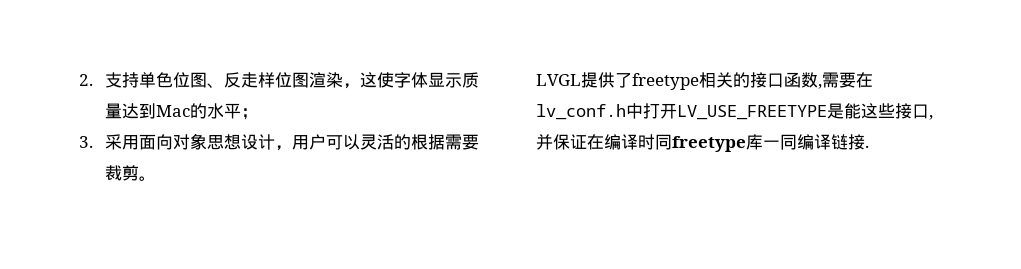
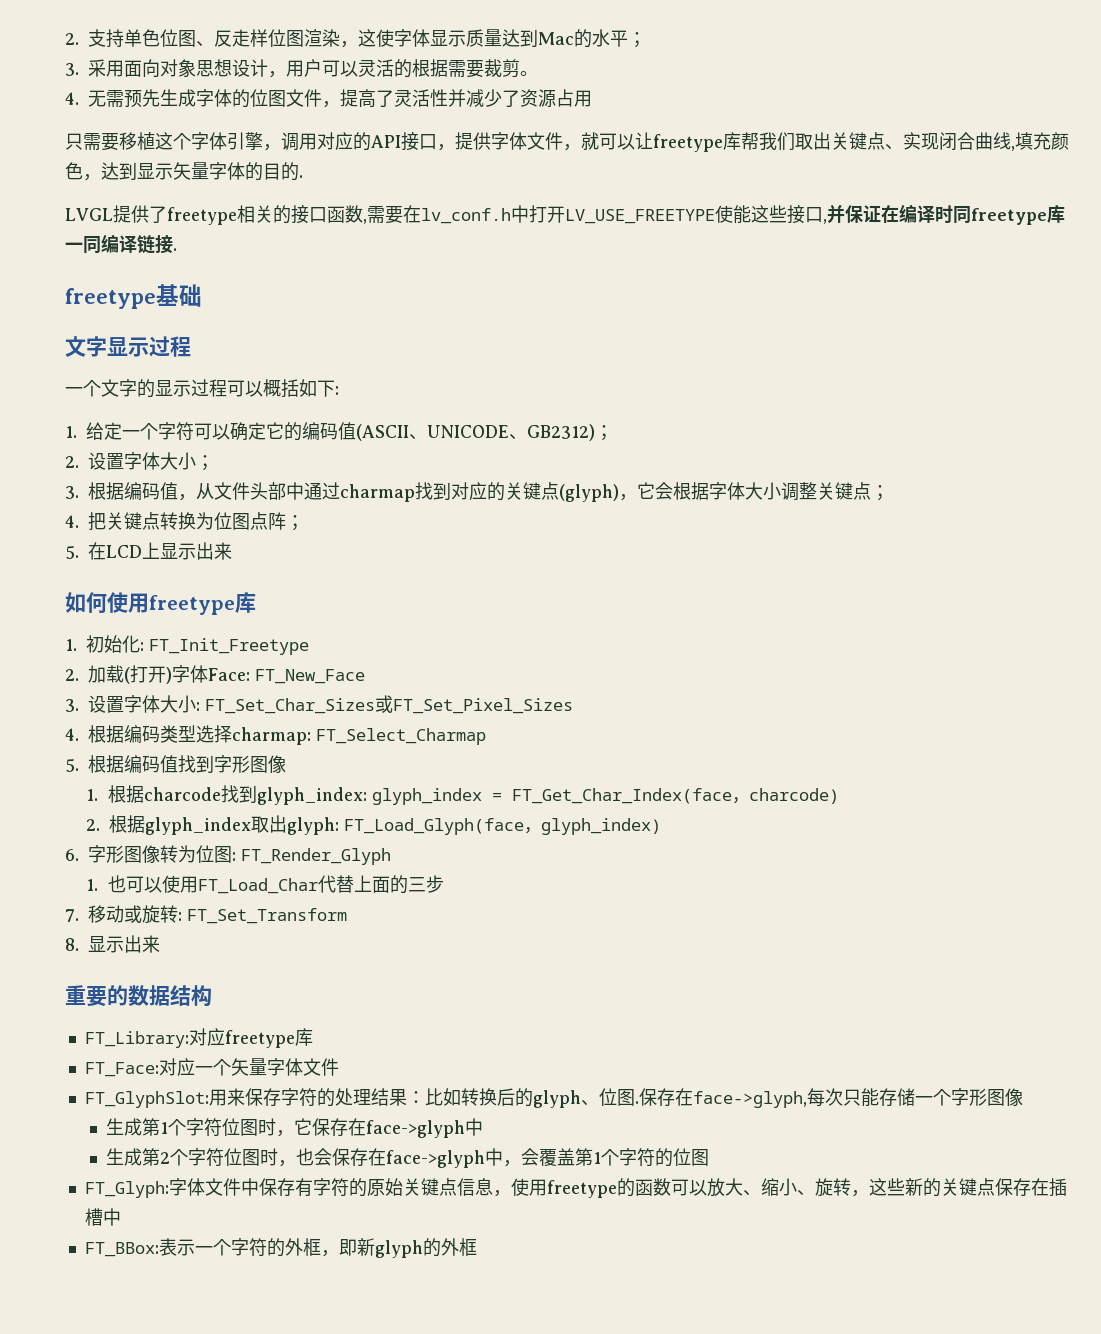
(156, 178) none -> [65,89,592,108] [65,131,1069,152] [65,162,303,181] // 4.无需预先生成字体的位图文件，提高了灵活性并减少了资源占用 // 只需要移植这个字体引擎，调用对应的API接口，提供字体文件，就可以让freetype库帮我们取出关键点、实现闭合曲线,填充颜色，达到显示矢量字体的目的.
[827,103,844,119] 是 -> [714,205,733,223] 使
(869, 146) none -> [65,284,202,309] [65,336,191,357] [65,379,339,398] [65,422,614,441] [65,452,214,471] [65,482,889,502] [65,512,304,531] [65,542,232,560] [65,592,256,615] [65,635,310,655] [65,665,365,684] [65,695,573,714] [65,725,486,745] [65,755,286,773] [86,785,839,805] [86,815,662,835] [65,845,391,865] [86,875,444,894] [65,905,347,924] [65,935,160,953] [65,985,212,1007] [84,1028,313,1048] [84,1058,339,1077] [84,1088,1023,1108] [106,1118,484,1138] [106,1148,710,1168] [84,1178,1067,1198] [84,1208,121,1226] [84,1238,477,1258] // freetype基础 // 文字显示过程 // 一个文字的显示过程可以概括如下: // 1.给定一个字符可以确定它的编码值(ASCII、UNICODE、GB2312)； // 2.设置字体大小； // 3.根据编码值，从文件头部中通过charmap找到对应的关键点(glyph)，它会根据字体大小调整关键点； // 4.把关键点转换为位图点阵； // 5.在LCD上显示出来 // 如何使用freetype库 // 1.初始化: FT_Init_Freetype // 2.加载(打开)字体Face: FT_New_Face // 3.设置字体大小: FT_Set_Char_Sizes或FT_Set_Pixel_Sizes // 4.根据编码类型选择charmap: FT_Select_Charmap // 5.根据编码值找到字形图像 // 1.根据charcode找到glyph_index: glyph_index = FT_Get_Char_Index(face，charcode) // 2.根据glyph_index取出glyph: FT_Load_Glyph(face，glyph_index) // 6.字形图像转为位图: FT_Render_Glyph // 1.也可以使用FT_Load_Char代替上面的三步 // 7.移动或旋转: FT_Set_Transform // 8.显示出来 // 重要的数据结构 // FT_Library:对应freetype库 // FT_Face:对应一个矢量字体文件 // FT_GlyphSlot:用来保存字符的处理结果：比如转换后的glyph、位图.保存在face->glyph,每次只能存储一个字形图像 // 生成第1个字符位图时，它保存在face->glyph中 // 生成第2个字符位图时，也会保存在face->glyph中，会覆盖第1个字符的位图 // FT_Glyph:字体文件中保存有字符的原始关键点信息，使用freetype的函数可以放大、缩小、旋转，这些新的关键点保存在插槽中 // FT_BBox:表示一个字符的外框，即新glyph的外框

